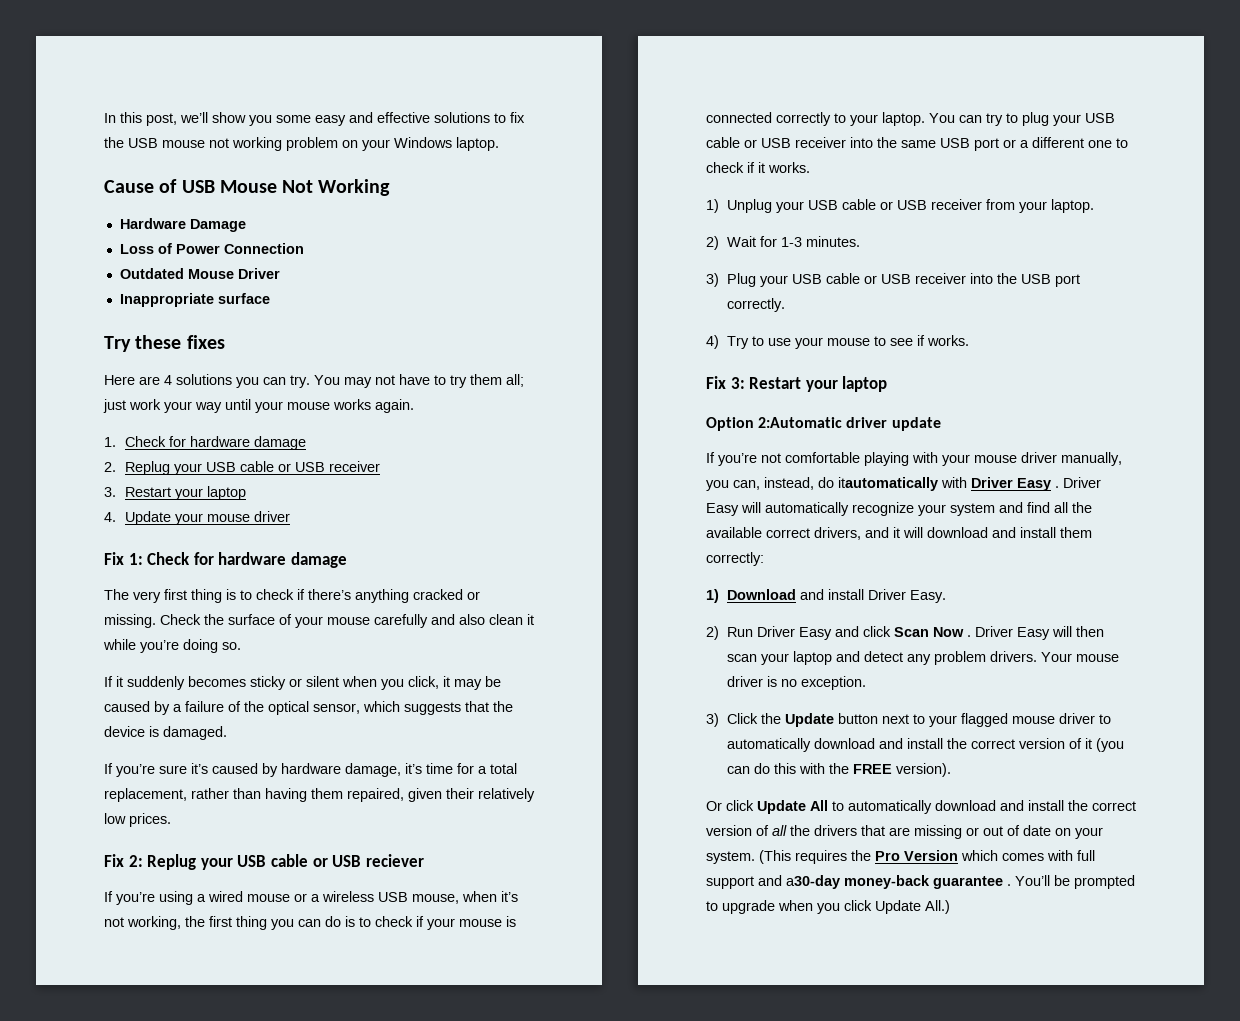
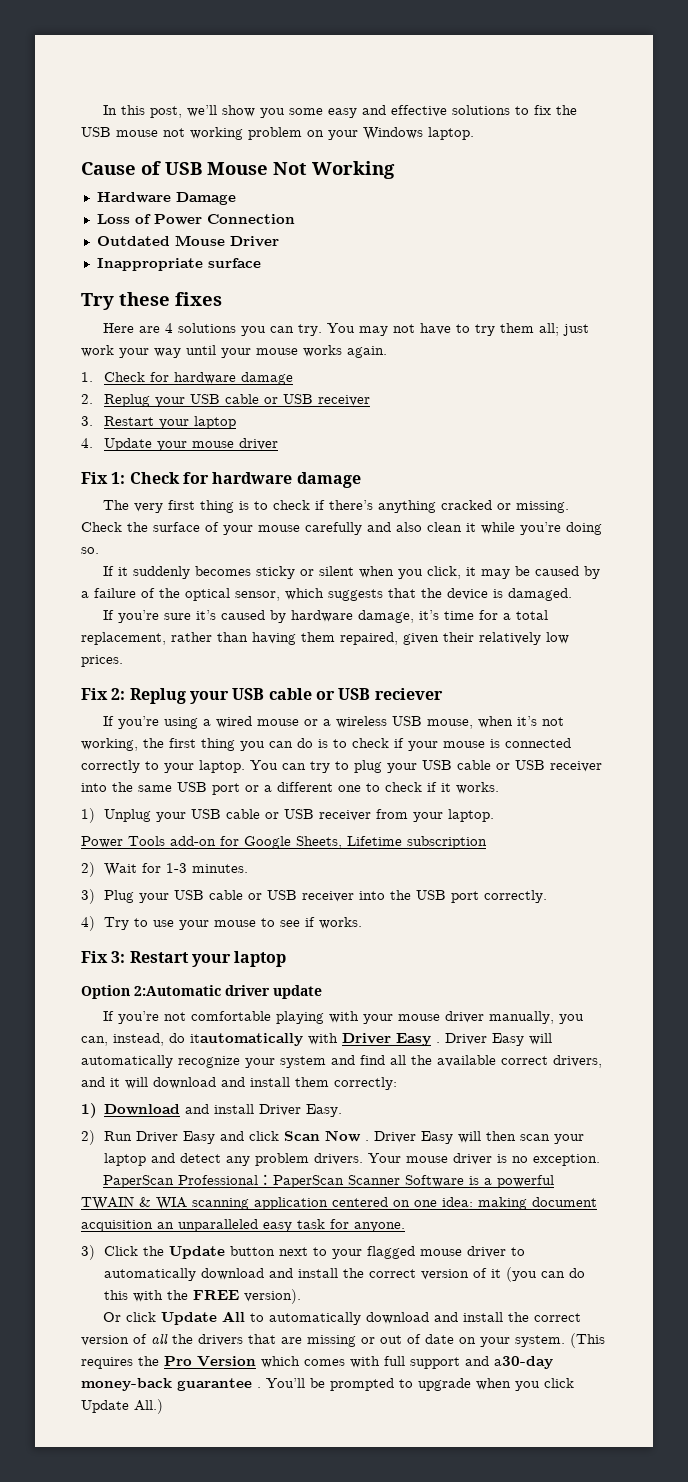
(1095, 206) none -> [81,836,487,849] // Power Tools add-on for Google Sheets, Lifetime subscription
(867, 683) none -> [103,1174,555,1188] [81,1196,597,1210] [81,1219,405,1232] // PaperScan Professional：PaperScan Scanner Software is a powerful TWAIN & WIA scanning application centered on one idea: making document acquisition an unparalleled easy task for anyone.

